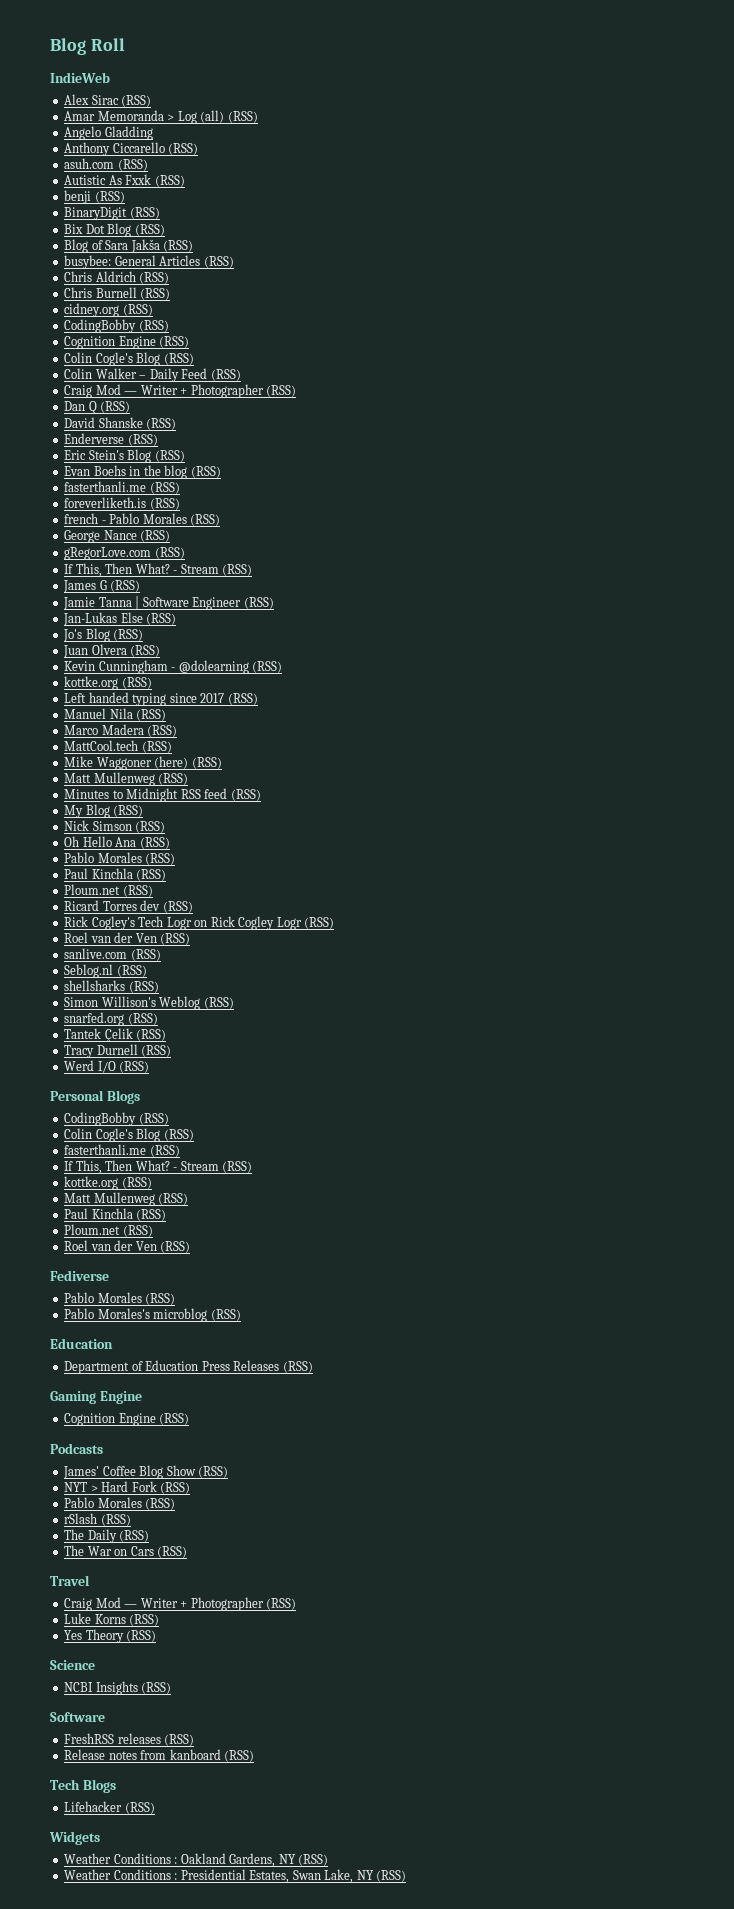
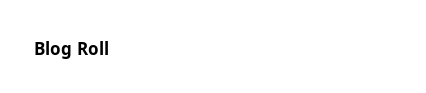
[50,72,110,83] [64,94,152,107] [64,110,258,124] [64,126,153,140] [64,142,199,156] [64,158,148,171] [64,174,185,187] [64,190,125,204] [64,207,160,220] [64,223,165,237] [64,239,194,253] [64,255,234,269] [64,271,170,284] [64,287,171,300] [64,303,153,317] [64,319,169,333] [64,336,190,349] [64,352,194,366] [64,368,241,382] [64,384,297,398] [64,401,131,414] [64,417,177,430] [64,433,158,446] [64,449,185,463] [64,465,221,479] [64,481,180,494] [64,497,180,510] [64,513,221,526] [64,530,171,543] [64,547,185,560] [64,563,253,577] [63,580,141,593] [63,596,274,610] [63,612,177,626] [63,628,144,642] [63,644,161,658] [64,660,283,674] [64,676,152,690] [64,692,258,706] [64,708,167,721] [64,724,178,737] [64,740,172,753] [64,756,222,770] [64,772,189,786] [64,788,261,802] [64,804,144,818] [64,820,166,833] [64,836,170,849] [64,852,176,865] [64,868,167,881] [64,884,153,897] [64,900,193,913] [64,916,335,930] [64,932,191,945] [64,948,161,961] [64,964,147,978] [64,980,159,993] [64,996,234,1010] [64,1012,158,1026] [64,1028,167,1042] [64,1044,172,1058] [64,1060,150,1073] [50,1090,140,1104] [64,1112,169,1126] [64,1128,194,1142] [64,1144,180,1157] [64,1160,253,1174] [64,1176,152,1190] [64,1192,189,1206] [64,1208,167,1221] [64,1224,153,1237] [64,1240,191,1253] [50,1270,109,1281] [64,1292,176,1305] [64,1308,241,1322] [50,1338,113,1349] [64,1360,313,1374] [50,1391,142,1404] [64,1413,190,1426] [50,1443,103,1454] [63,1465,229,1479] [64,1481,191,1494] [64,1497,176,1510] [64,1513,131,1526] [64,1529,150,1543] [64,1545,188,1558] [50,1575,90,1586] [64,1597,297,1611] [64,1613,160,1626] [64,1629,157,1643] [50,1660,95,1670] [64,1681,172,1695] [50,1712,105,1722] [64,1733,195,1746] [64,1749,255,1762] [50,1779,116,1793] [64,1801,155,1814] [49,1831,100,1845] [64,1853,329,1867] [64,1869,407,1883] // IndieWeb // Alex Sirac (RSS) // Amar Memoranda > Log (all) (RSS) // Angelo Gladding // Anthony Ciccarello (RSS) // asuh.com (RSS) // Autistic As Fxxk (RSS) // benji (RSS) // BinaryDigit (RSS) // Bix Dot Blog (RSS) // Blog of Sara Jakša (RSS) // busybee: General Articles (RSS) // Chris Aldrich (RSS) // Chris Burnell (RSS) // cidney.org (RSS) // CodingBobby (RSS) // Cognition Engine (RSS) // Colin Cogle's Blog (RSS) // Colin Walker – Daily Feed (RSS) // Craig Mod — Writer + Photographer (RSS) // Dan Q (RSS) // David Shanske (RSS) // Enderverse (RSS) // Eric Stein's Blog (RSS) // Evan Boehs in the blog (RSS) // fasterthanli.me (RSS) // foreverliketh.is (RSS) // french - Pablo Morales (RSS) // George Nance (RSS) // gRegorLove.com (RSS) // If This, Then What? - Stream (RSS) // James G (RSS) // Jamie Tanna | Software Engineer (RSS) // Jan-Lukas Else (RSS) // Jo's Blog (RSS) // Juan Olvera (RSS) // Kevin Cunningham - @dolearning (RSS) // kottke.org (RSS) // Left handed typing since 2017 (RSS) // Manuel Nila (RSS) // Marco Madera (RSS) // MattCool.tech (RSS) // Mike Waggoner (here) (RSS) // Matt Mullenweg (RSS) // Minutes to Midnight RSS feed (RSS) // My Blog (RSS) // Nick Simson (RSS) // Oh Hello Ana (RSS) // Pablo Morales (RSS) // Paul Kinchla (RSS) // Ploum.net (RSS) // Ricard Torres dev (RSS) // Rick Cogley's Tech Logr on Rick Cogley Logr (RSS) // Roel van der Ven (RSS) // sanlive.com (RSS) // Seblog.nl (RSS) // shellsharks (RSS) // Simon Willison's Weblog (RSS) // snarfed.org (RSS) // Tantek Çelik (RSS) // Tracy Durnell (RSS) // Werd I/O (RSS) // Personal Blogs // CodingBobby (RSS) // Colin Cogle's Blog (RSS) // fasterthanli.me (RSS) // If This, Then What? - Stream (RSS) // kottke.org (RSS) // Matt Mullenweg (RSS) // Paul Kinchla (RSS) // Ploum.net (RSS) // Roel van der Ven (RSS) // Fediverse // Pablo Morales (RSS) // Pablo Morales's microblog (RSS) // Education // Department of Education Press Releases (RSS) // Gaming Engine // Cognition Engine (RSS) // Podcasts // James' Coffee Blog Show (RSS) // NYT > Hard Fork (RSS) // Pablo Morales (RSS) // rSlash (RSS) // The Daily (RSS) // The War on Cars (RSS) // Travel // Craig Mod — Writer + Photographer (RSS) // Luke Korns (RSS) // Yes Theory (RSS) // Science // NCBI Insights (RSS) // Software // FreshRSS releases (RSS) // Release notes from kanboard (RSS) // Tech Blogs // Lifehacker (RSS) // Widgets // Weather Conditions : Oakland Gardens, NY (RSS) // Weather Conditions : Presidential Estates, Swan Lake, NY (RSS) -> (109, 48) none

